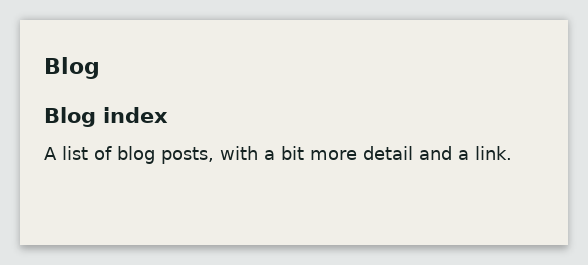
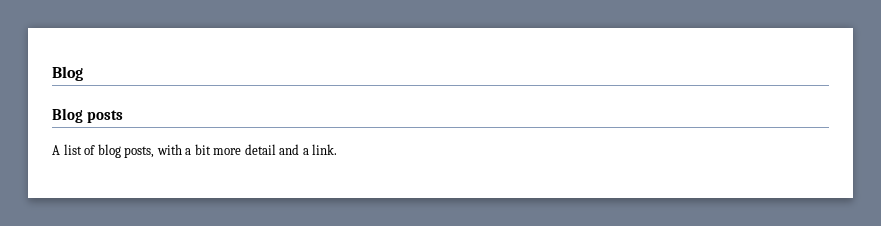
[103,107,168,123] index -> [87,110,124,123] posts

